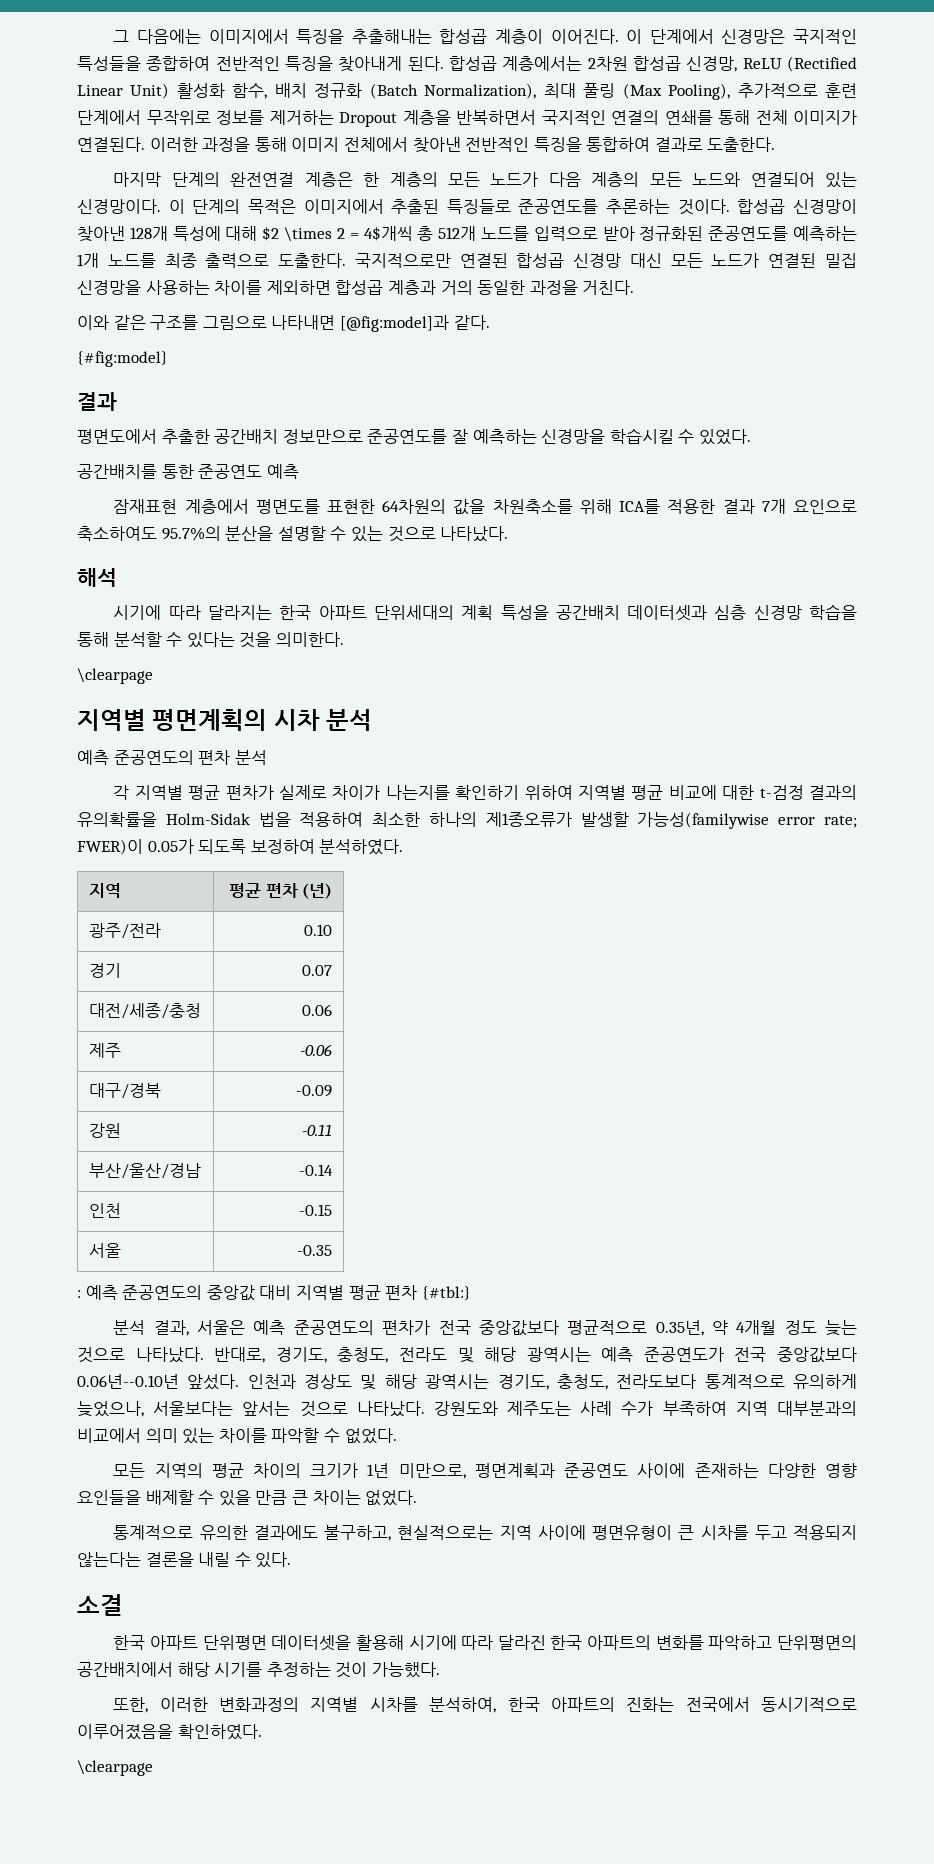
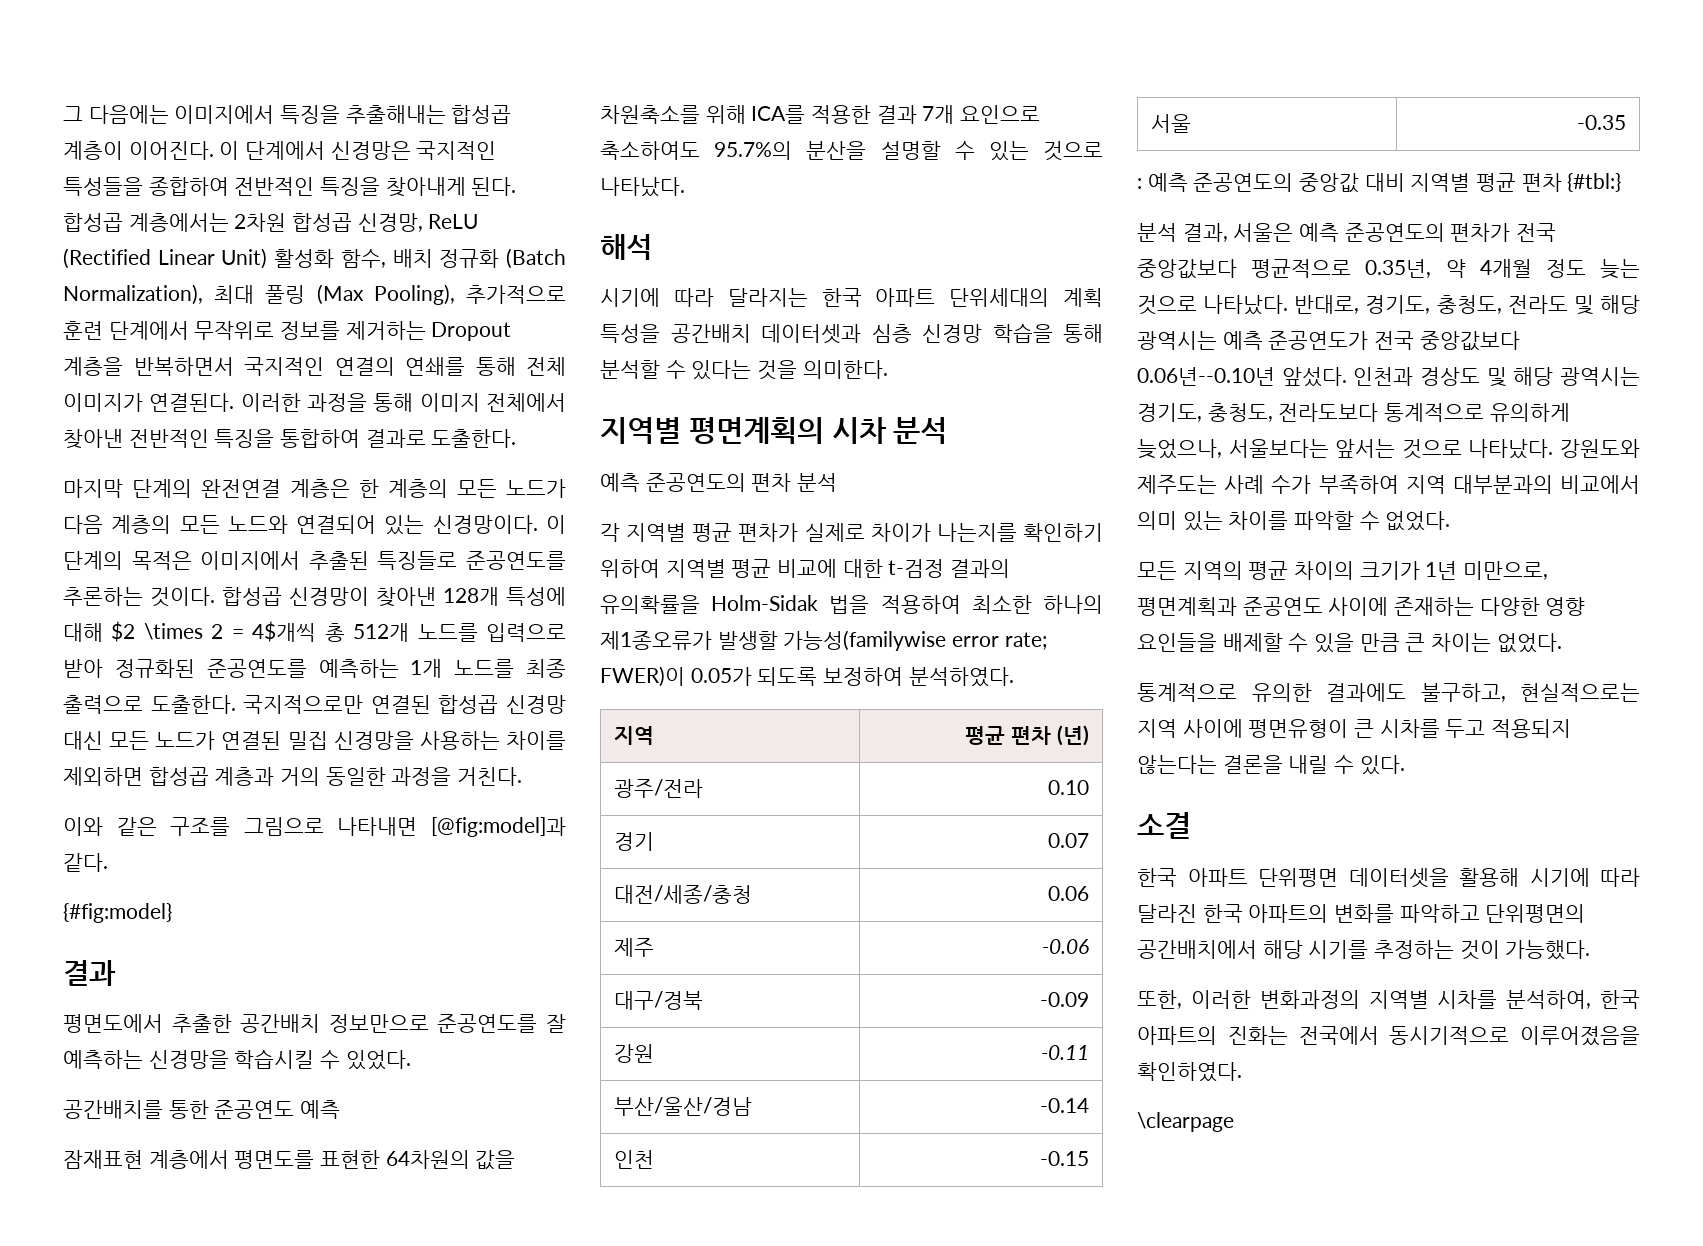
[77,668,153,684] // \clearpage -> (888, 369) none

